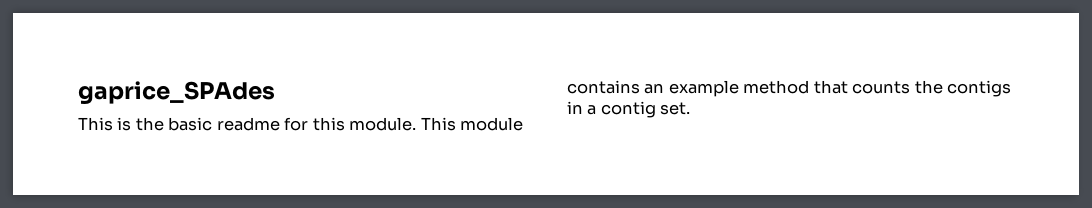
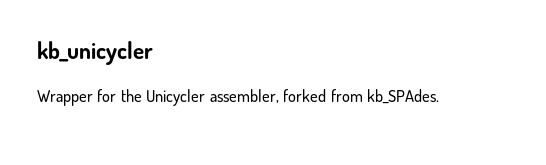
[78,81,275,105] [78,117,524,131] [567,80,1012,97] [567,101,691,118] gaprice_SPAdes // This is the basic readme for this module. This module contains an example method that counts the contigs in a contig set. -> [37,41,153,65] [37,89,440,106] kb_unicycler // Wrapper for the Unicycler assembler, forked from kb_SPAdes.

